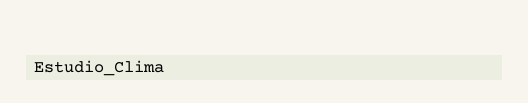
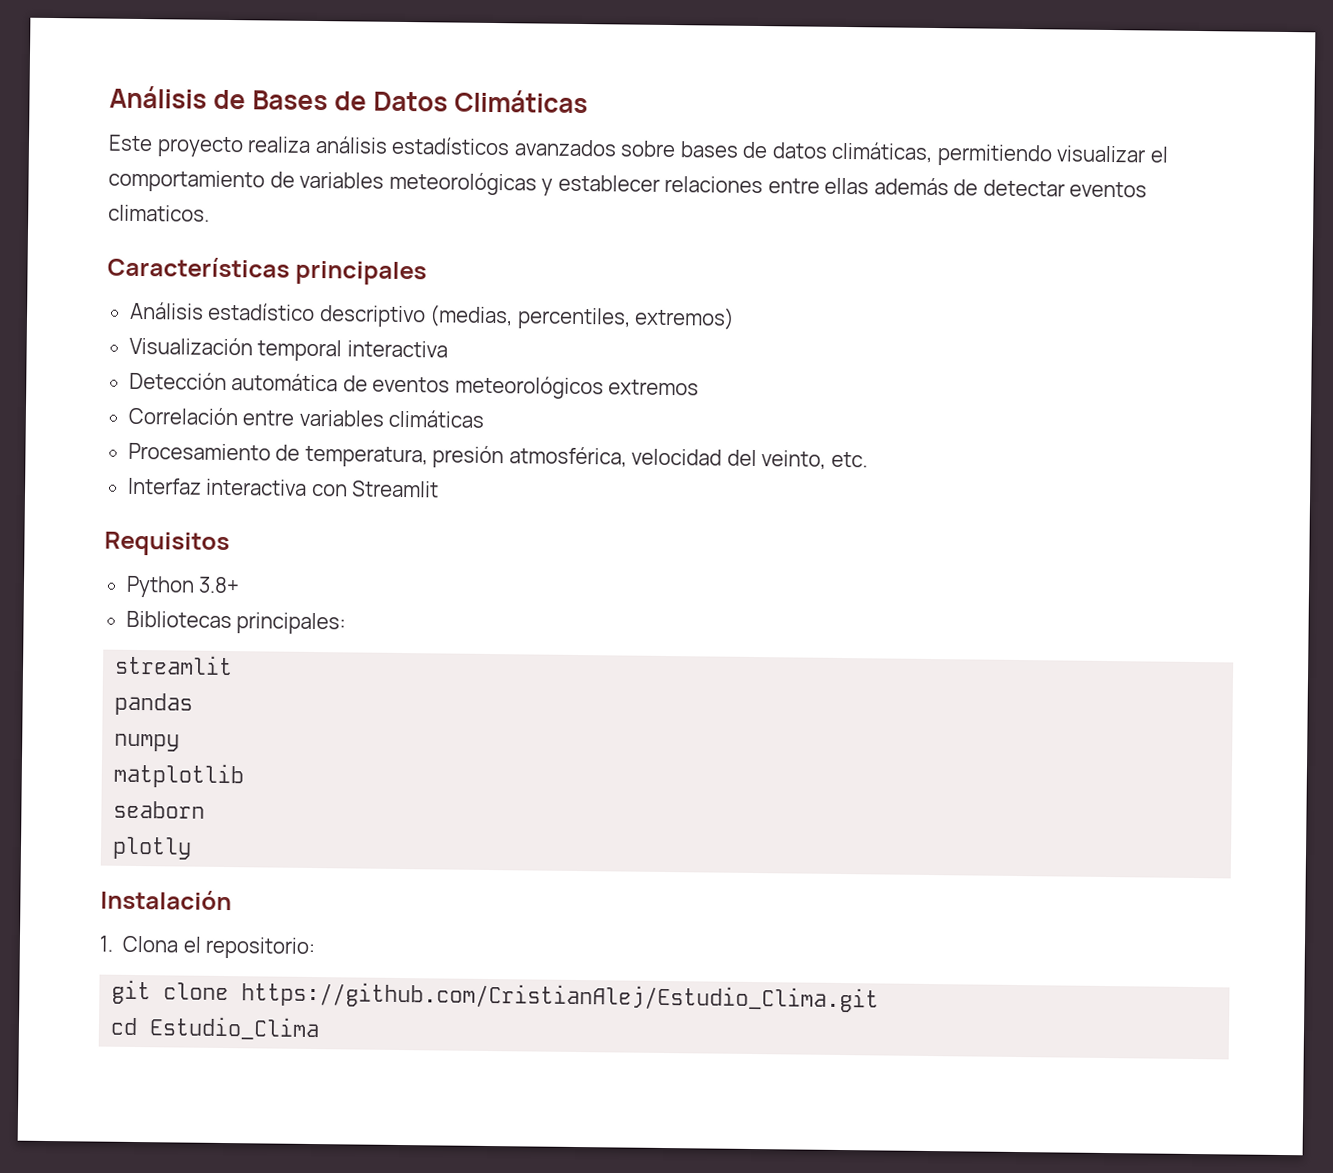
(34, 68) none -> [109,85,589,114] [108,134,1169,167] [108,169,1148,198] [108,204,210,222] [107,256,428,286] [129,301,736,330] [128,336,448,362] [128,371,700,400] [127,406,485,428] [127,442,868,470] [127,477,440,498] [104,531,230,557] [125,575,241,598] [125,610,347,635] [114,654,234,676] [114,692,194,716] [114,733,181,752] [113,762,245,789] [113,800,206,819] [112,836,193,860] [100,889,232,911] [99,935,316,960] [111,979,880,1013] [110,1017,139,1036] Análisis de Bases de Datos Climáticas // Este proyecto realiza análisis estadísticos avanzados sobre bases de datos climáticas, permitiendo visualizar el comportamiento de variables meteorológicas y establecer relaciones entre ellas además de detectar eventos climaticos. // Características principales // Análisis estadístico descriptivo (medias, percentiles, extremos) // Visualización temporal interactiva // Detección automática de eventos meteorológicos extremos // Correlación entre variables climáticas // Procesamiento de temperatura, presión atmosférica, velocidad del veinto, etc. // Interfaz interactiva con Streamlit // Requisitos // Python 3.8+ // Bibliotecas principales: // streamlit // pandas // numpy // matplotlib // seaborn // plotly // Instalación // 1. Clona el repositorio: // git clone https://github.com/CristianAlej/Estudio_Clima.git // cd

